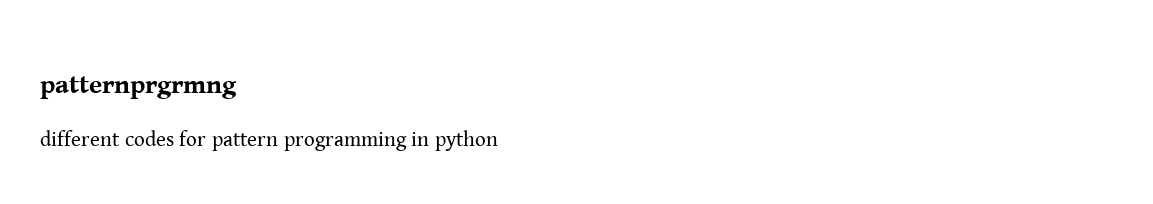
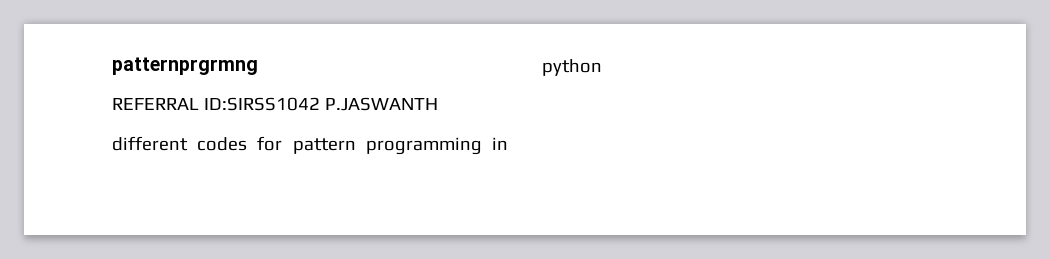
(237, 87) none -> [112,97,438,111] // REFERRAL ID:SIRSS1042 P.JASWANTH

